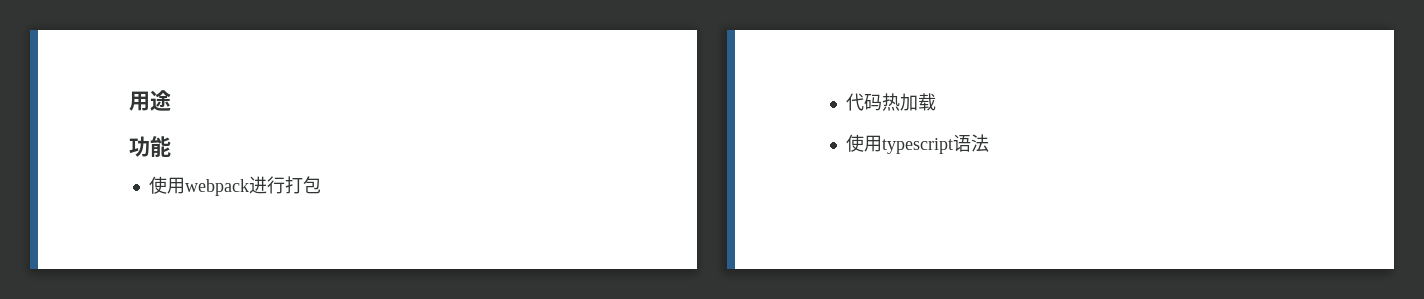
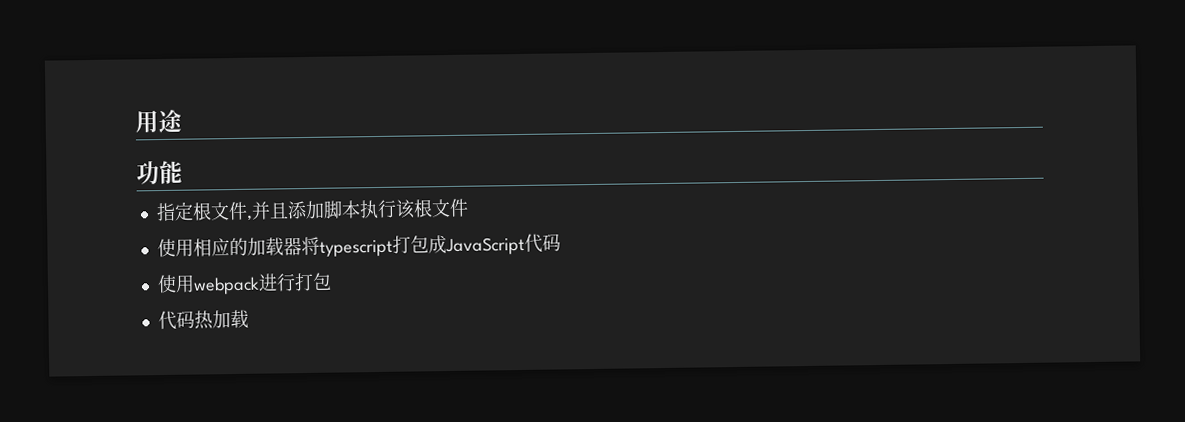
(171, 146) none -> [155,198,469,222] [156,233,561,258] // 指定根文件,并且添加脚本执行该根文件 // 使用相应的加载器将typescript打包成JavaScript代码
[845,134,989,154] // 使用typescript语法 -> (249, 319) none

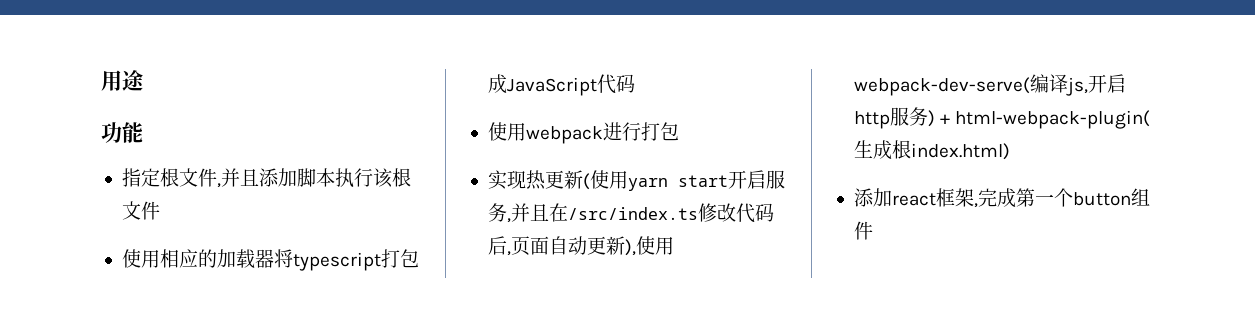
[157,309,249,331] 代码热加载 -> [487,170,785,191] [487,203,774,223] [487,236,674,256] [853,74,1126,96] [853,107,1151,129] [853,140,1010,160] [853,188,1150,208] [853,221,873,240] 实现热更新(使用yarn start开启服务,并且在/src/index.ts修改代码后,页面自动更新),使用webpack-dev-serve(编译js,开启http服务) + html-webpack-plugin(生成根index.html) // 添加react框架,完成第一个button组件

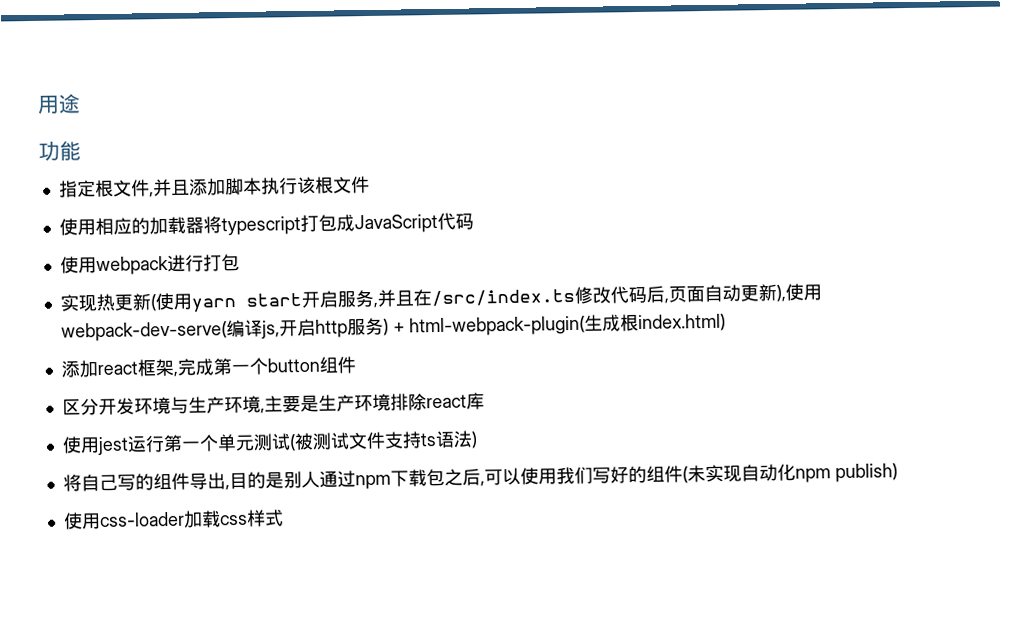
(873, 230) none -> [61,392,485,416] [61,430,478,456] [62,463,898,492] [62,509,284,530] // 区分开发环境与生产环境,主要是生产环境排除react库 // 使用jest运行第一个单元测试(被测试文件支持ts语法) // 将自己写的组件导出,目的是别人通过npm下载包之后,可以使用我们写好的组件(未实现自动化npm publish) // 使用css-loader加载css样式

